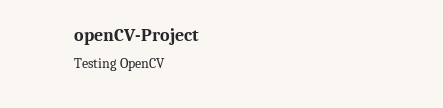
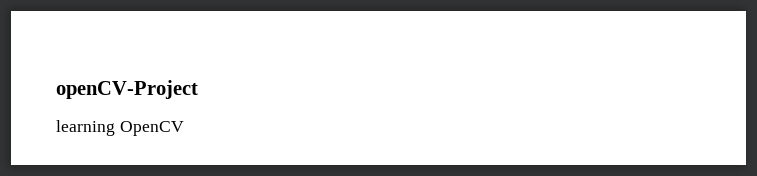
[74,58,117,71] Testing -> [56,120,115,136] learning

